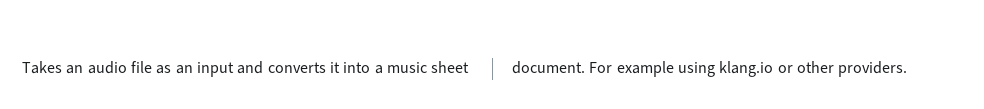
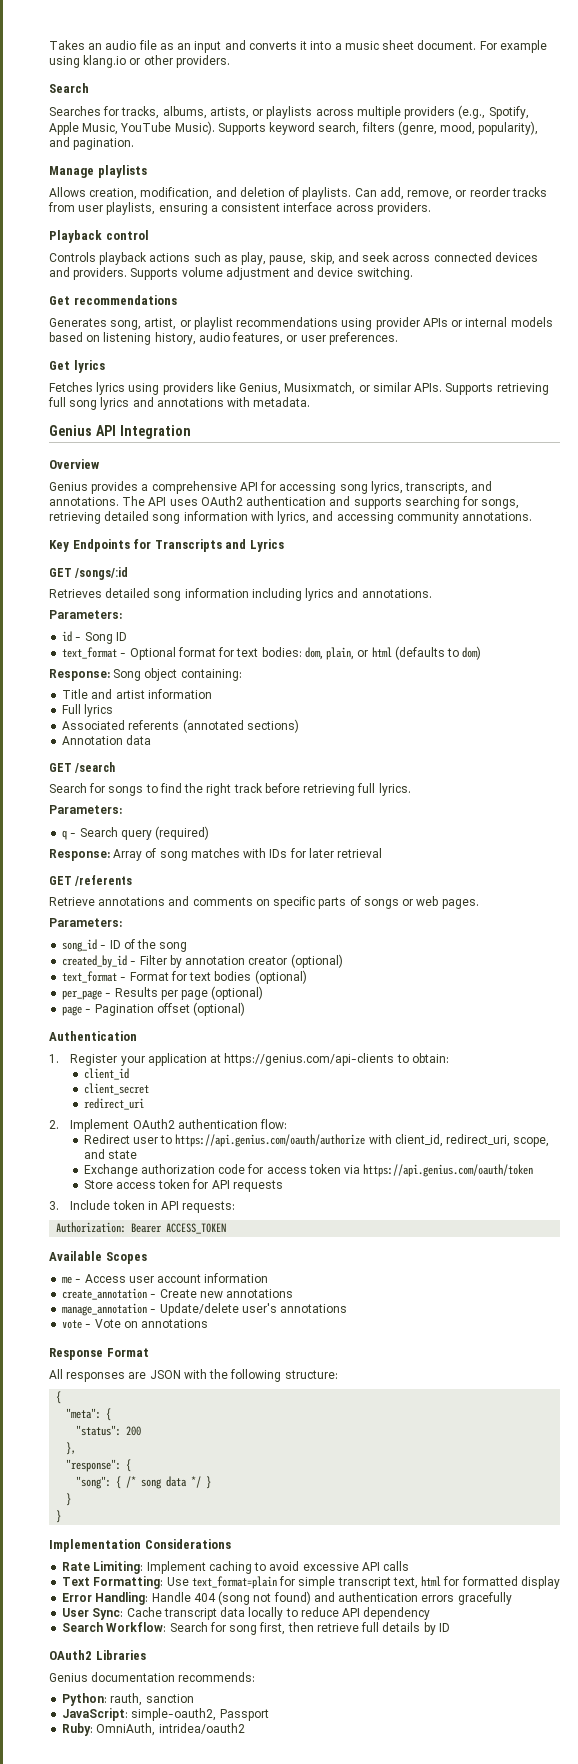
(908, 69) none -> [49,83,89,93] [49,105,529,119] [49,121,539,135] [49,137,135,150] [49,165,147,178] [49,187,547,200] [48,202,431,215] [49,230,149,243] [49,252,538,265] [49,267,413,280] [49,295,177,305] [49,317,553,330] [49,332,398,345] [49,360,105,373] [49,382,549,395] [48,397,311,410] [49,425,191,439] [49,459,99,469] [49,481,493,494] [49,496,520,509] [49,511,533,524] [49,539,284,552] [49,567,129,580] [49,588,432,601] [49,610,122,619] [62,631,127,644] [62,646,482,660] [49,668,242,681] [62,689,212,699] [62,704,114,717] [62,719,299,733] [62,735,152,745] [49,762,116,773] [49,783,411,796] [49,805,122,814] [62,826,210,840] [49,848,383,861] [49,875,133,886] [49,896,479,909] [49,918,122,927] [62,939,188,952] [62,954,343,968] [62,970,307,984] [62,986,264,1000] [62,1002,246,1016] [49,1031,137,1041] [49,1053,449,1066] [83,1068,129,1080] [83,1083,149,1095] [83,1098,144,1110] [49,1119,288,1132] [83,1134,550,1147] [83,1149,137,1159] [83,1164,534,1177] [83,1179,283,1192] [49,1200,236,1213] [56,1222,227,1234] [49,1251,147,1264] [62,1273,269,1284] [62,1288,294,1300] [62,1303,348,1316] [62,1319,209,1329] [49,1348,149,1360] [49,1369,338,1382] [56,1391,62,1404] [66,1408,112,1421] [76,1425,142,1436] [66,1442,77,1455] [66,1459,132,1472] [76,1476,212,1489] [66,1493,72,1506] [56,1510,62,1523] [49,1539,231,1552] [62,1561,410,1574] [62,1576,560,1589] [62,1591,512,1605] [62,1607,431,1620] [62,1622,450,1635] [49,1650,146,1660] [49,1672,256,1682] [62,1693,194,1706] [62,1708,269,1721] [62,1723,245,1736] // Search // Searches for tracks, albums, artists, or playlists across multiple providers (e.g., Spotify, Apple Music, YouTube Music). Supports keyword search, filters (genre, mood, popularity), and pagination. // Manage playlists // Allows creation, modification, and deletion of playlists. Can add, remove, or reorder tracks from user playlists, ensuring a consistent interface across providers. // Playback control // Controls playback actions such as play, pause, skip, and seek across connected devices and providers. Supports volume adjustment and device switching. // Get recommendations // Generates song, artist, or playlist recommendations using provider APIs or internal models based on listening history, audio features, or user preferences. // Get lyrics // Fetches lyrics using providers like Genius, Musixmatch, or similar APIs. Supports retrieving full song lyrics and annotations with metadata. // Genius API Integration // Overview // Genius provides a comprehensive API for accessing song lyrics, transcripts, and annotations. The API uses OAuth2 authentication and supports searching for songs, retrieving detailed song information with lyrics, and accessing community annotations. // Key Endpoints for Transcripts and Lyrics // GET /songs/:id // Retrieves detailed song information including lyrics and annotations. // Parameters: // id - Song ID // text_format - Optional format for text bodies: dom, plain, or html (defaults to dom) // Response: Song object containing: // Title and artist information // Full lyrics // Associated referents (annotated sections) // Annotation data // GET /search // Search for songs to find the right track before retrieving full lyrics. // Parameters: // q - Search query (required) // Response: Array of song matches with IDs for later retrieval // GET /referents // Retrieve annotations and comments on specific parts of songs or web pages. // Parameters: // song_id - ID of the song // created_by_id - Filter by annotation creator (optional) // text_format - Format for text bodies (optional) // per_page - Results per page (optional) // page - Pagination offset (optional) // Authentication // 1. Register your application at https://genius.com/api-clients to obtain: // client_id // client_secret // redirect_uri // 2. Implement OAuth2 authentication flow: // Redirect user to https://api.genius.com/oauth/authorize with client_id, redirect_uri, scope, and state // Exchange authorization code for access token via https://api.genius.com/oauth/token // Store access token for API requests // 3. Include token in API requests: // Authorization: Bearer ACCESS_TOKEN // Available Scopes // me - Access user account information // create_annotation - Create new annotations // manage_annotation - Update/delete user's annotations // vote - Vote on annotations // Response Format // All responses are JSON with the following structure: // { // "meta": { // "status": 200 // }, // "response": { // "song": { /* song data */ } // } // } // Implementation Considerations // Rate Limiting: Implement caching to avoid excessive API calls // Text Formatting: Use text_format=plain for simple transcript text, html for formatted display // Error Handling: Handle 404 (song not found) and authentication errors gracefully // User Sync: Cache transcript data locally to reduce API dependency // Search Workflow: Search for song first, then retrieve full details by ID // OAuth2 Libraries // Genius documentation recommends: // Python: rauth, sanction // JavaScript: simple-oauth2, Passport // Ruby: OmniAuth, intridea/oauth2

